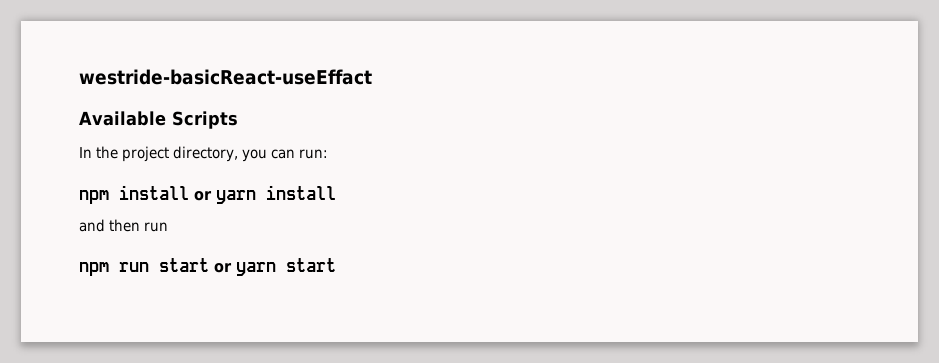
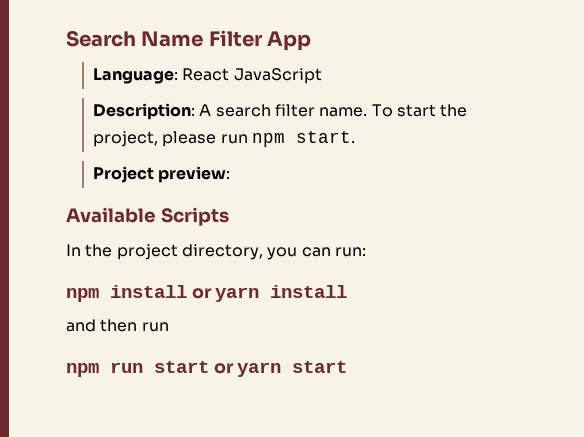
[79,69,372,85] westride-basicReact-useEffact -> [66,30,312,51] [93,68,322,84] [93,103,468,120] [93,131,356,147] [93,166,231,183] Search Name Filter App // Language: React JavaScript // Description: A search filter name. To start the project, please run npm start. // Project preview:

